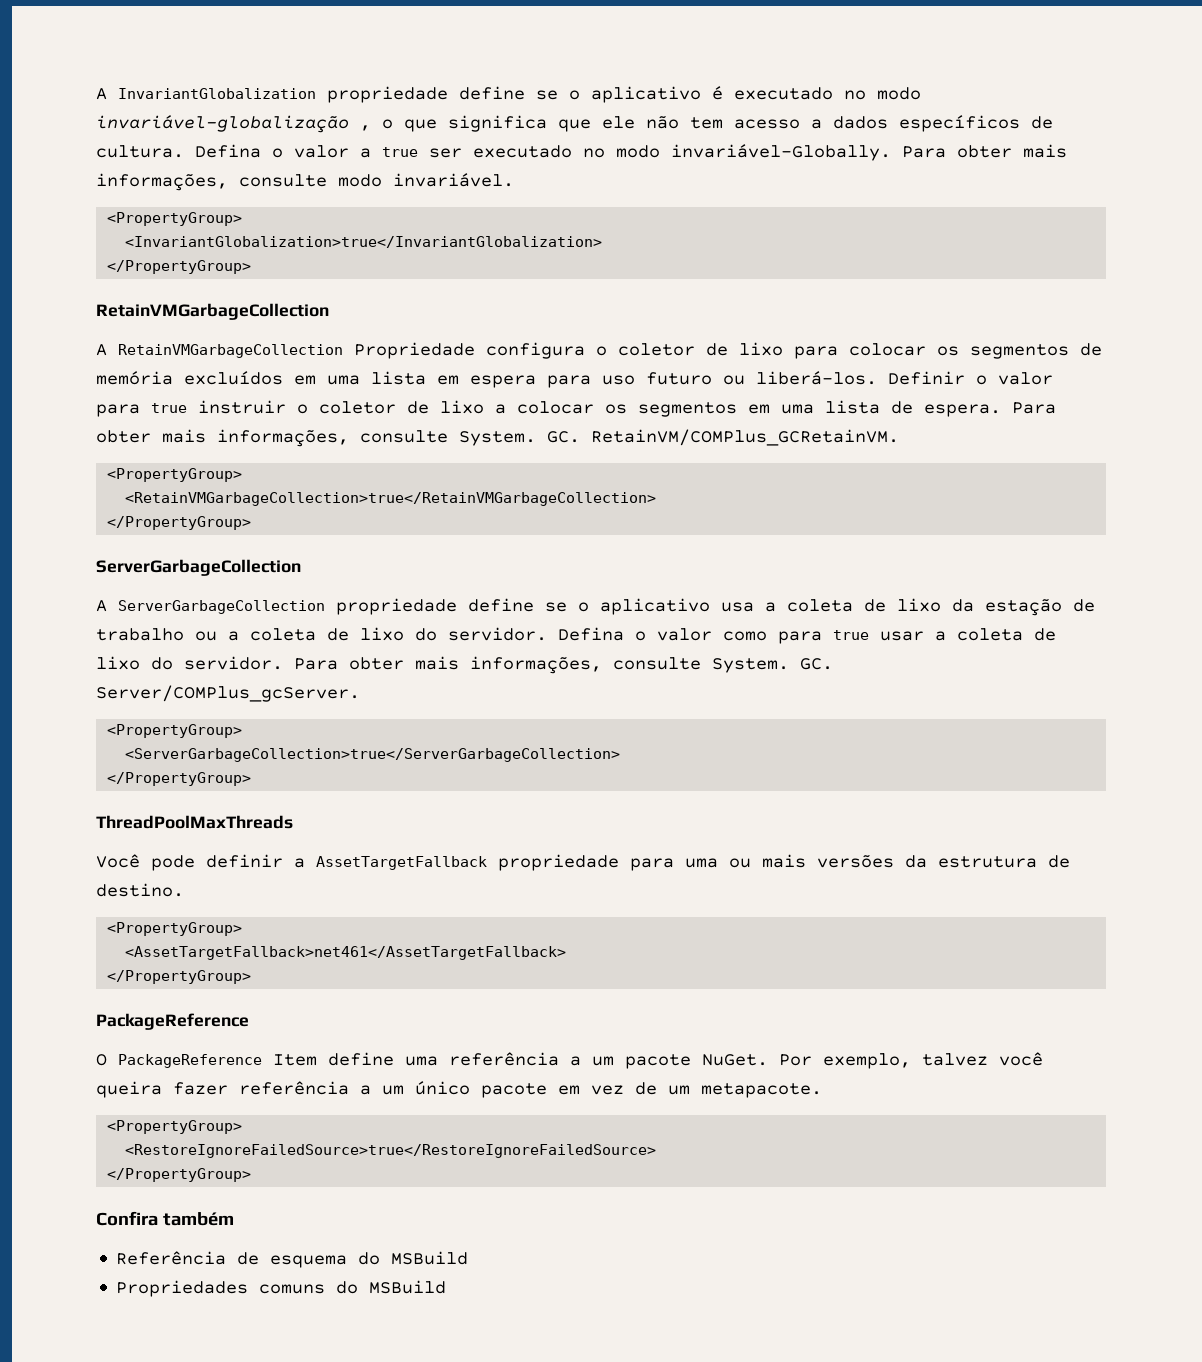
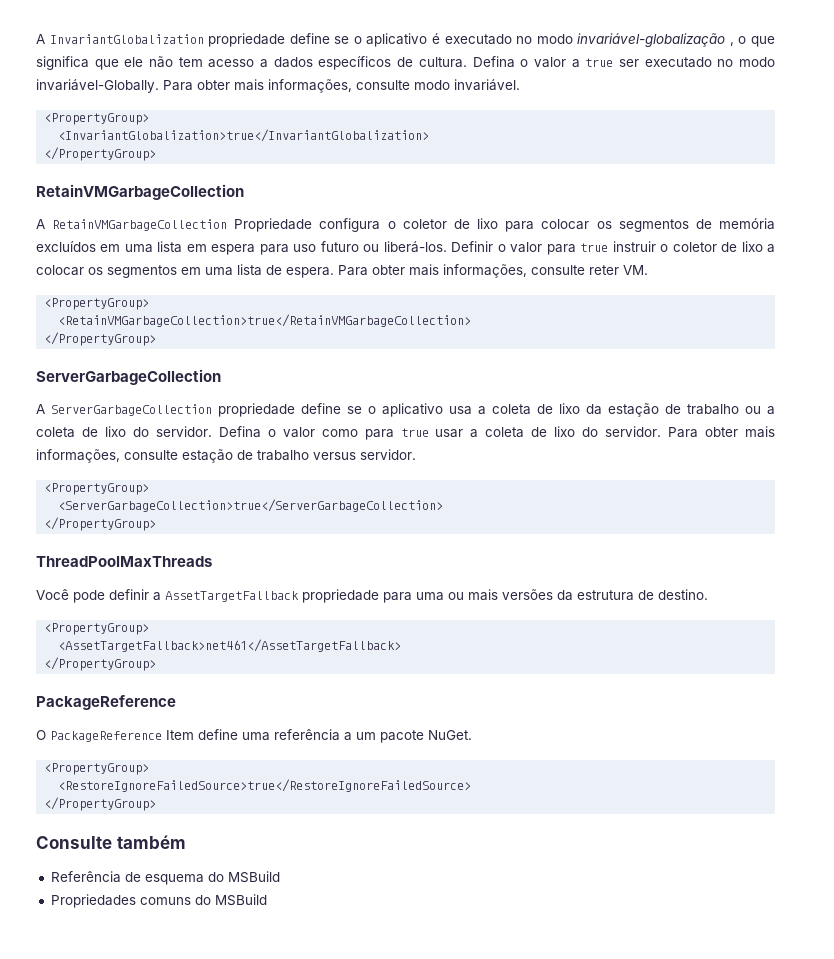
[459,429,899,446] System. GC. RetainVM/COMPlus_GCRetainVM. -> [589,265,648,275] reter VM.
[712,658,833,673] [96,685,360,702] System. GC. Server/COMPlus_gcServer. -> [182,449,416,463] estação de trabalho versus servidor.
[779,1052,1043,1069] [96,1081,822,1098] Por exemplo, talvez você queira fazer referência a um único pacote em vez de um metapacote. -> (472, 735) none
[96,1211,158,1226] Confira -> [36,836,112,849] Consulte

